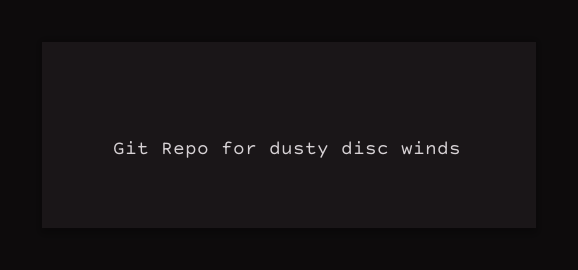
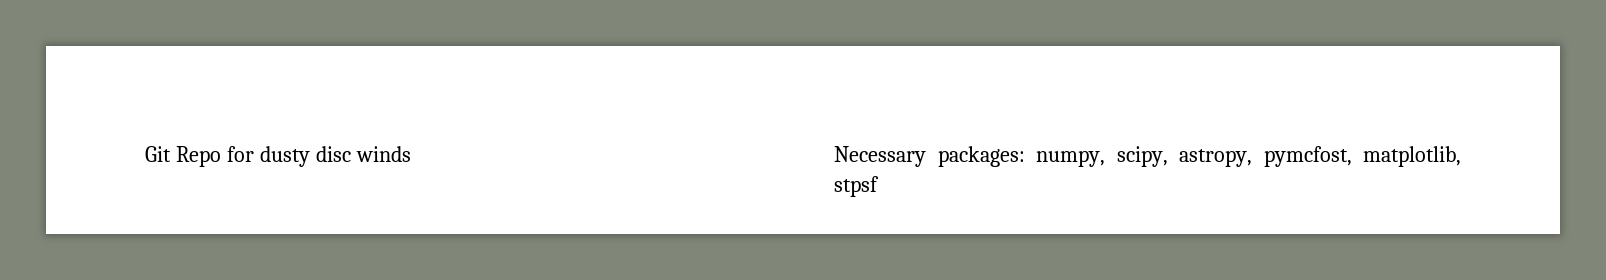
(461, 148) none -> [834,146,1461,167] [834,176,879,197] // Necessary packages: numpy, scipy, astropy, pymcfost, matplotlib, stpsf

